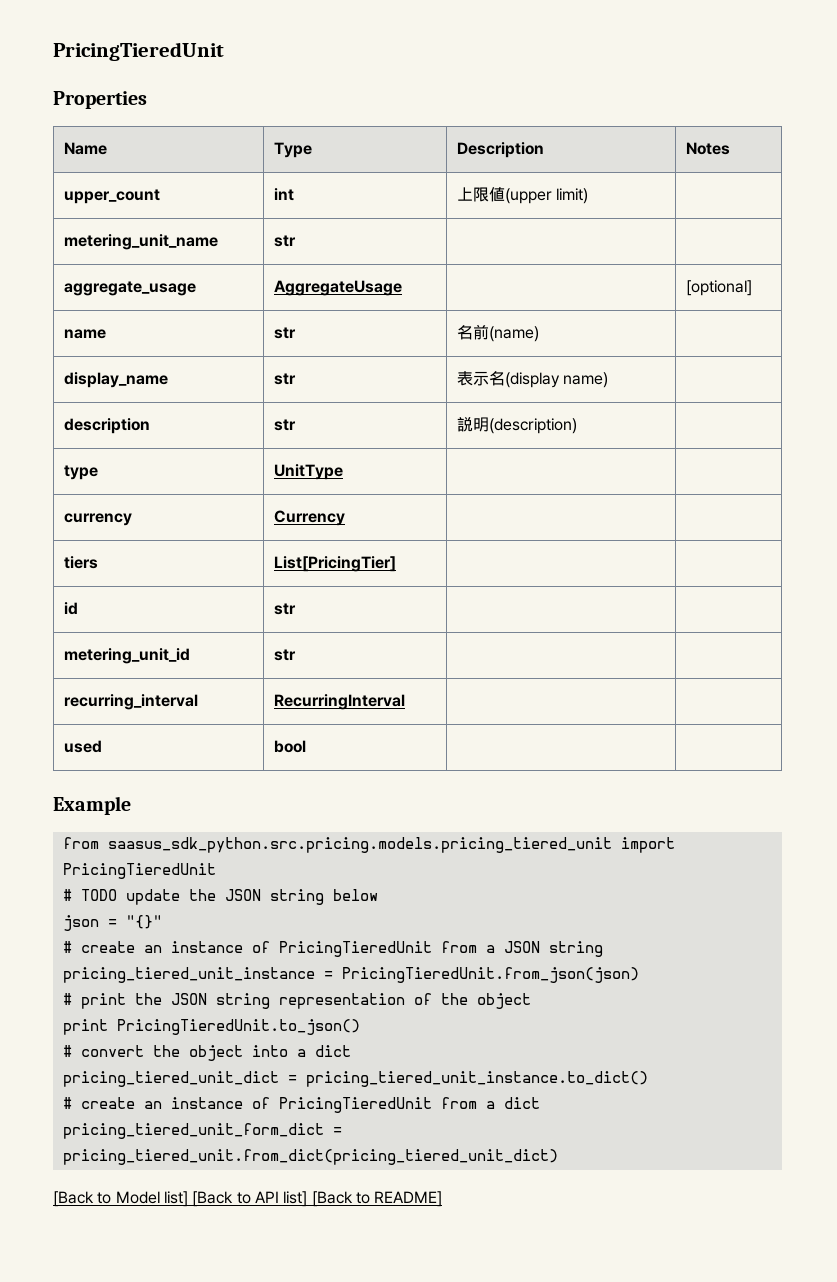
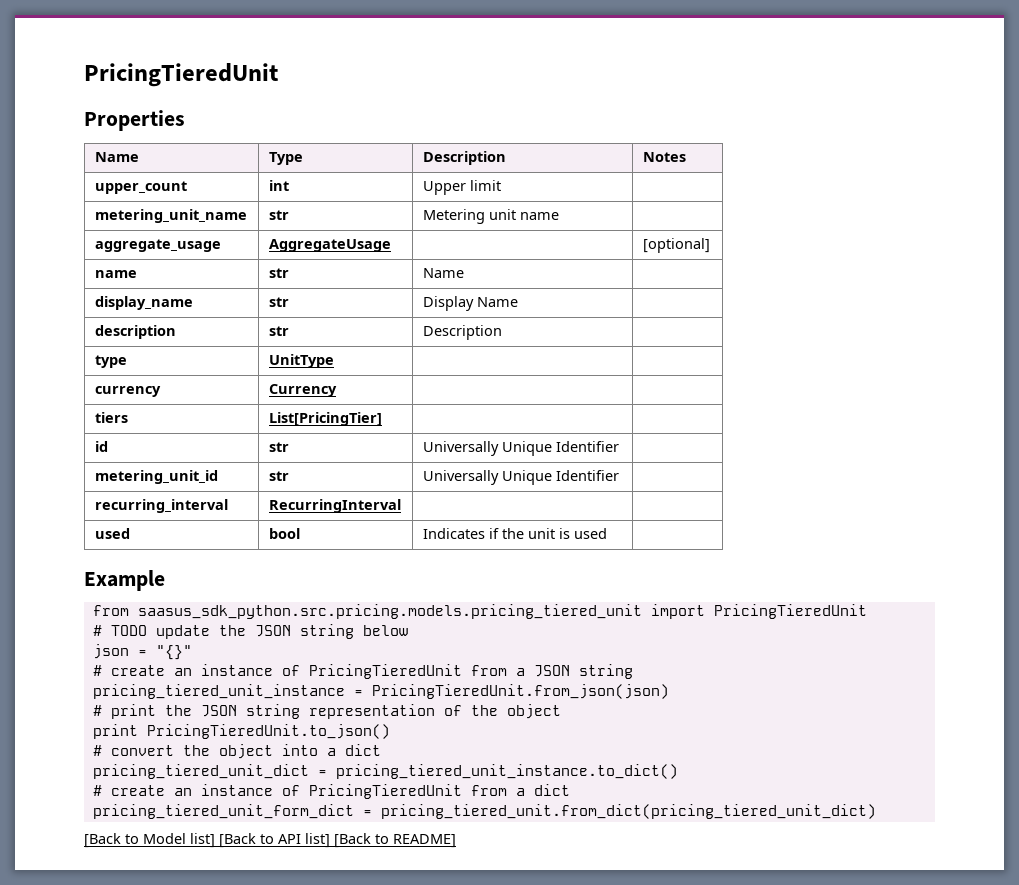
[456,187,589,204] 上限値(upper limit) -> [422,180,501,195] Upper limit
(296, 241) none -> [422,209,559,224] Metering unit name
[456,324,539,342] 名前(name) -> [422,268,464,278] Name
[456,371,609,388] 表示名(display name) -> [422,296,518,311] Display Name
[456,417,577,434] 説明(description) -> [422,325,502,340] Description
(296, 609) none -> [422,441,619,456] Universally Unique Identifier
(296, 655) none -> [422,470,619,485] Universally Unique Identifier
(306, 746) none -> [422,528,607,539] Indicates if the unit is used

